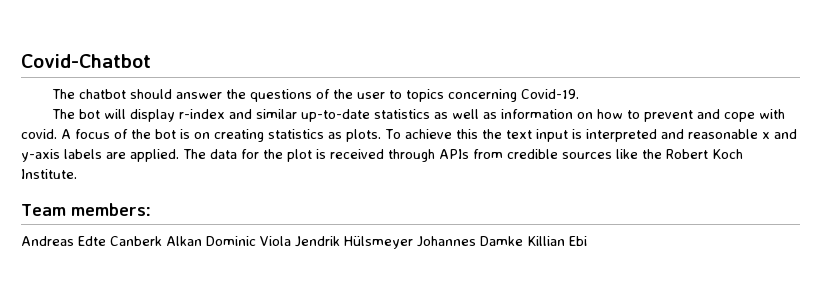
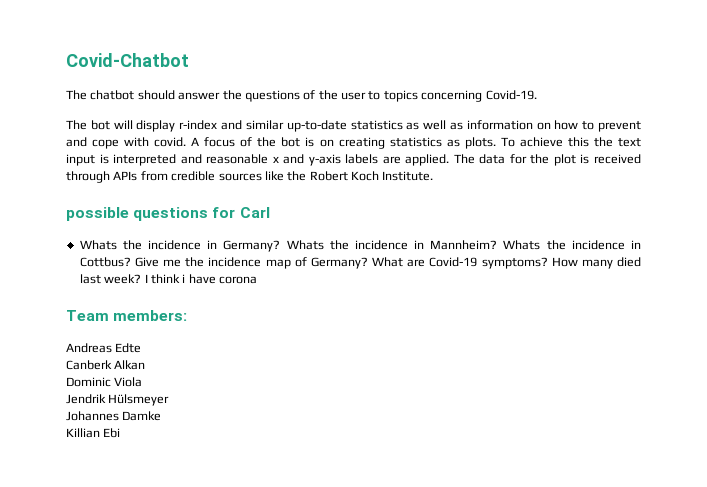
(77, 174) none -> [66,207,270,221] [79,240,641,252] [79,257,641,269] [79,274,257,284] // possible questions for Carl // Whats the incidence in Germany? Whats the incidence in Mannheim? Whats the incidence in Cottbus? Give me the incidence map of Germany? What are Covid-19 symptoms? How many died last week? I think i have corona
(106, 241) none -> (142, 348) //
(202, 241) none -> (146, 365) //
(291, 241) none -> (143, 382) //
(413, 242) none -> (170, 400) //
(523, 241) none -> (162, 416) //

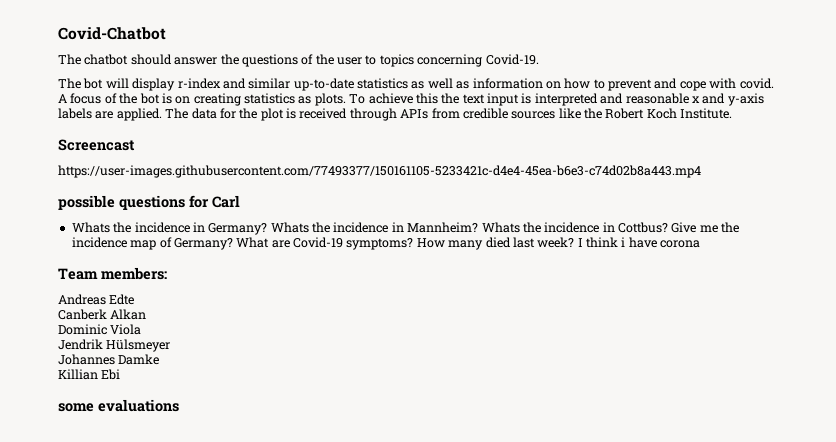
(434, 176) none -> [58,139,135,151] [58,165,701,178] // Screencast // https://user-images.githubusercontent.com/77493377/150161105-5233421c-d4e4-45ea-b6e3-c74d02b8a443.mp4
(121, 433) none -> [58,399,179,412] // some evaluations

